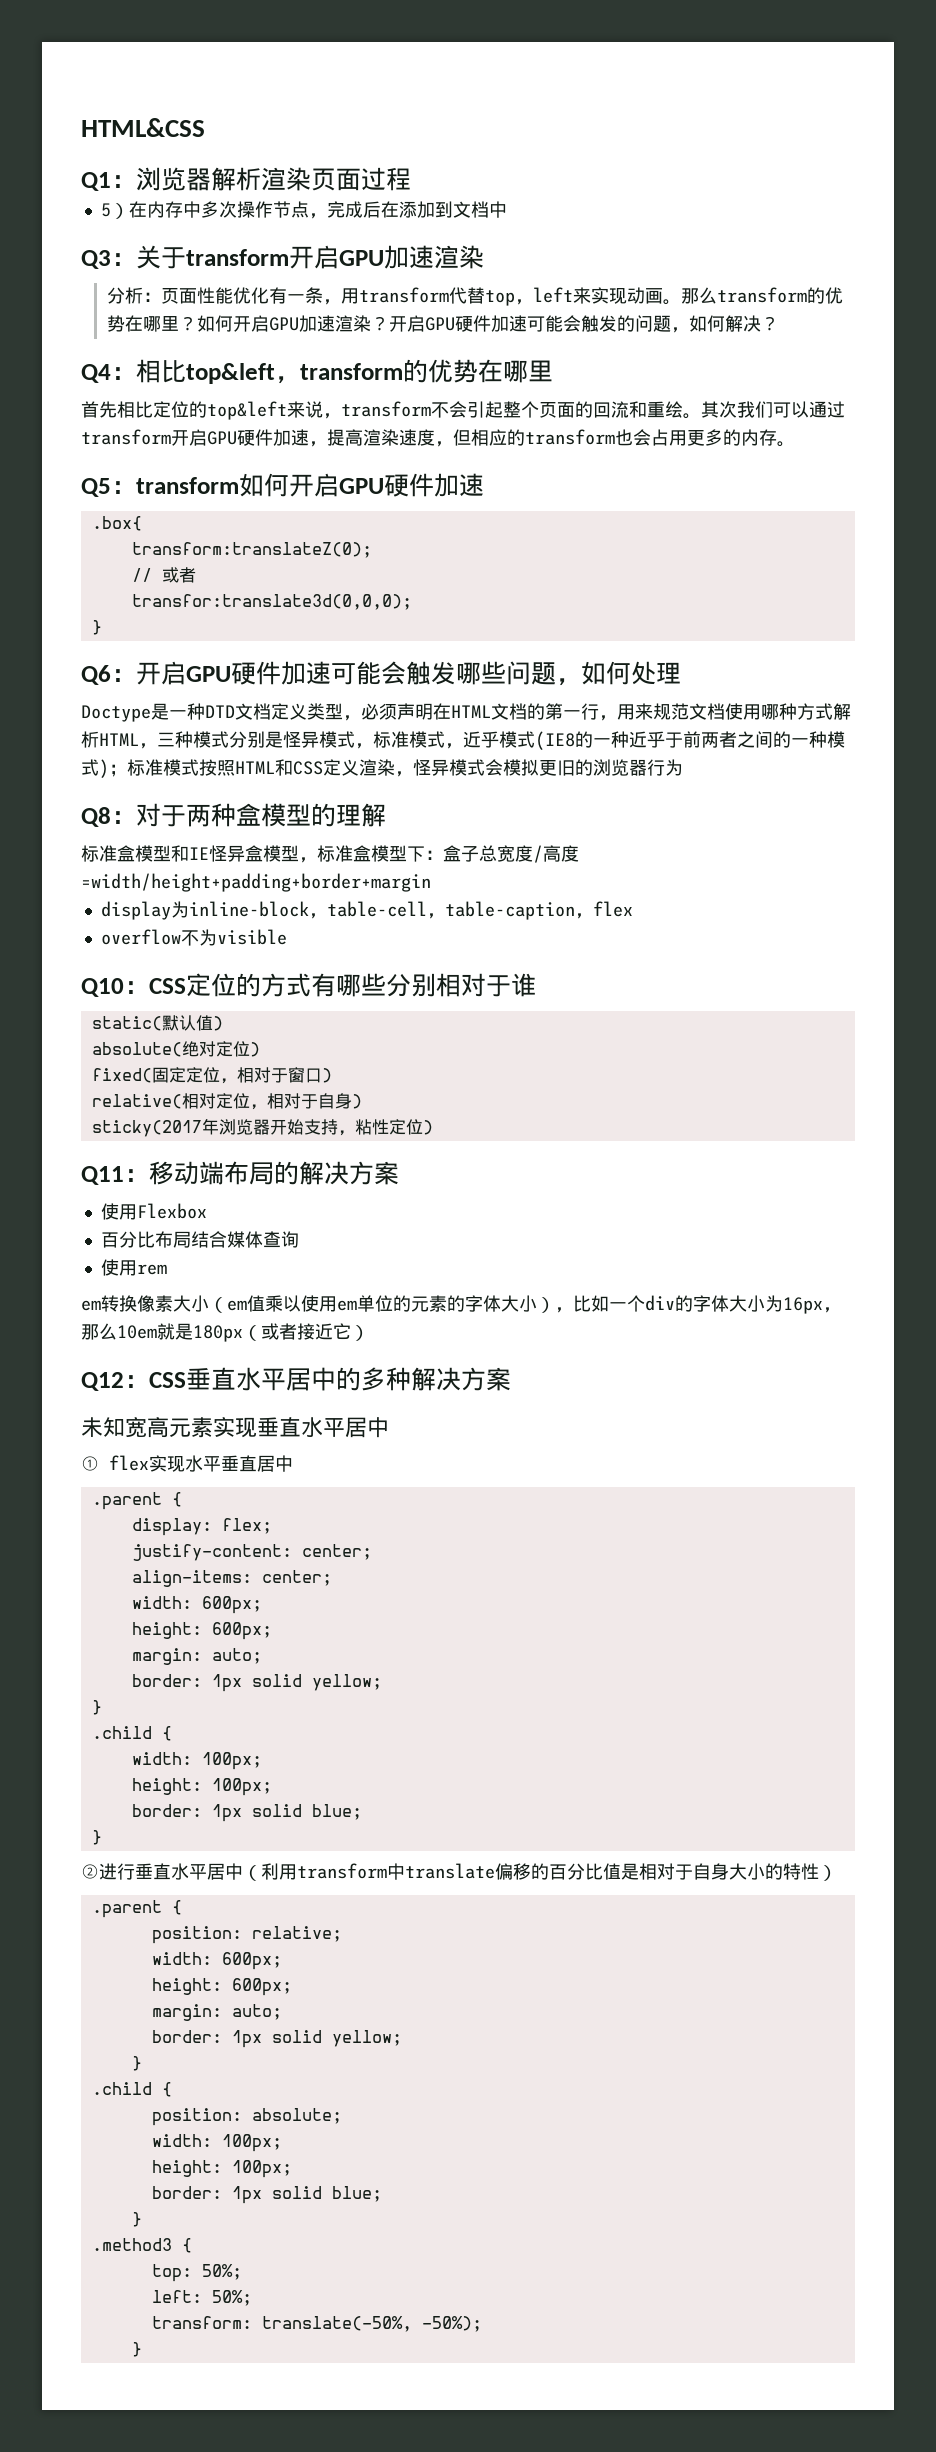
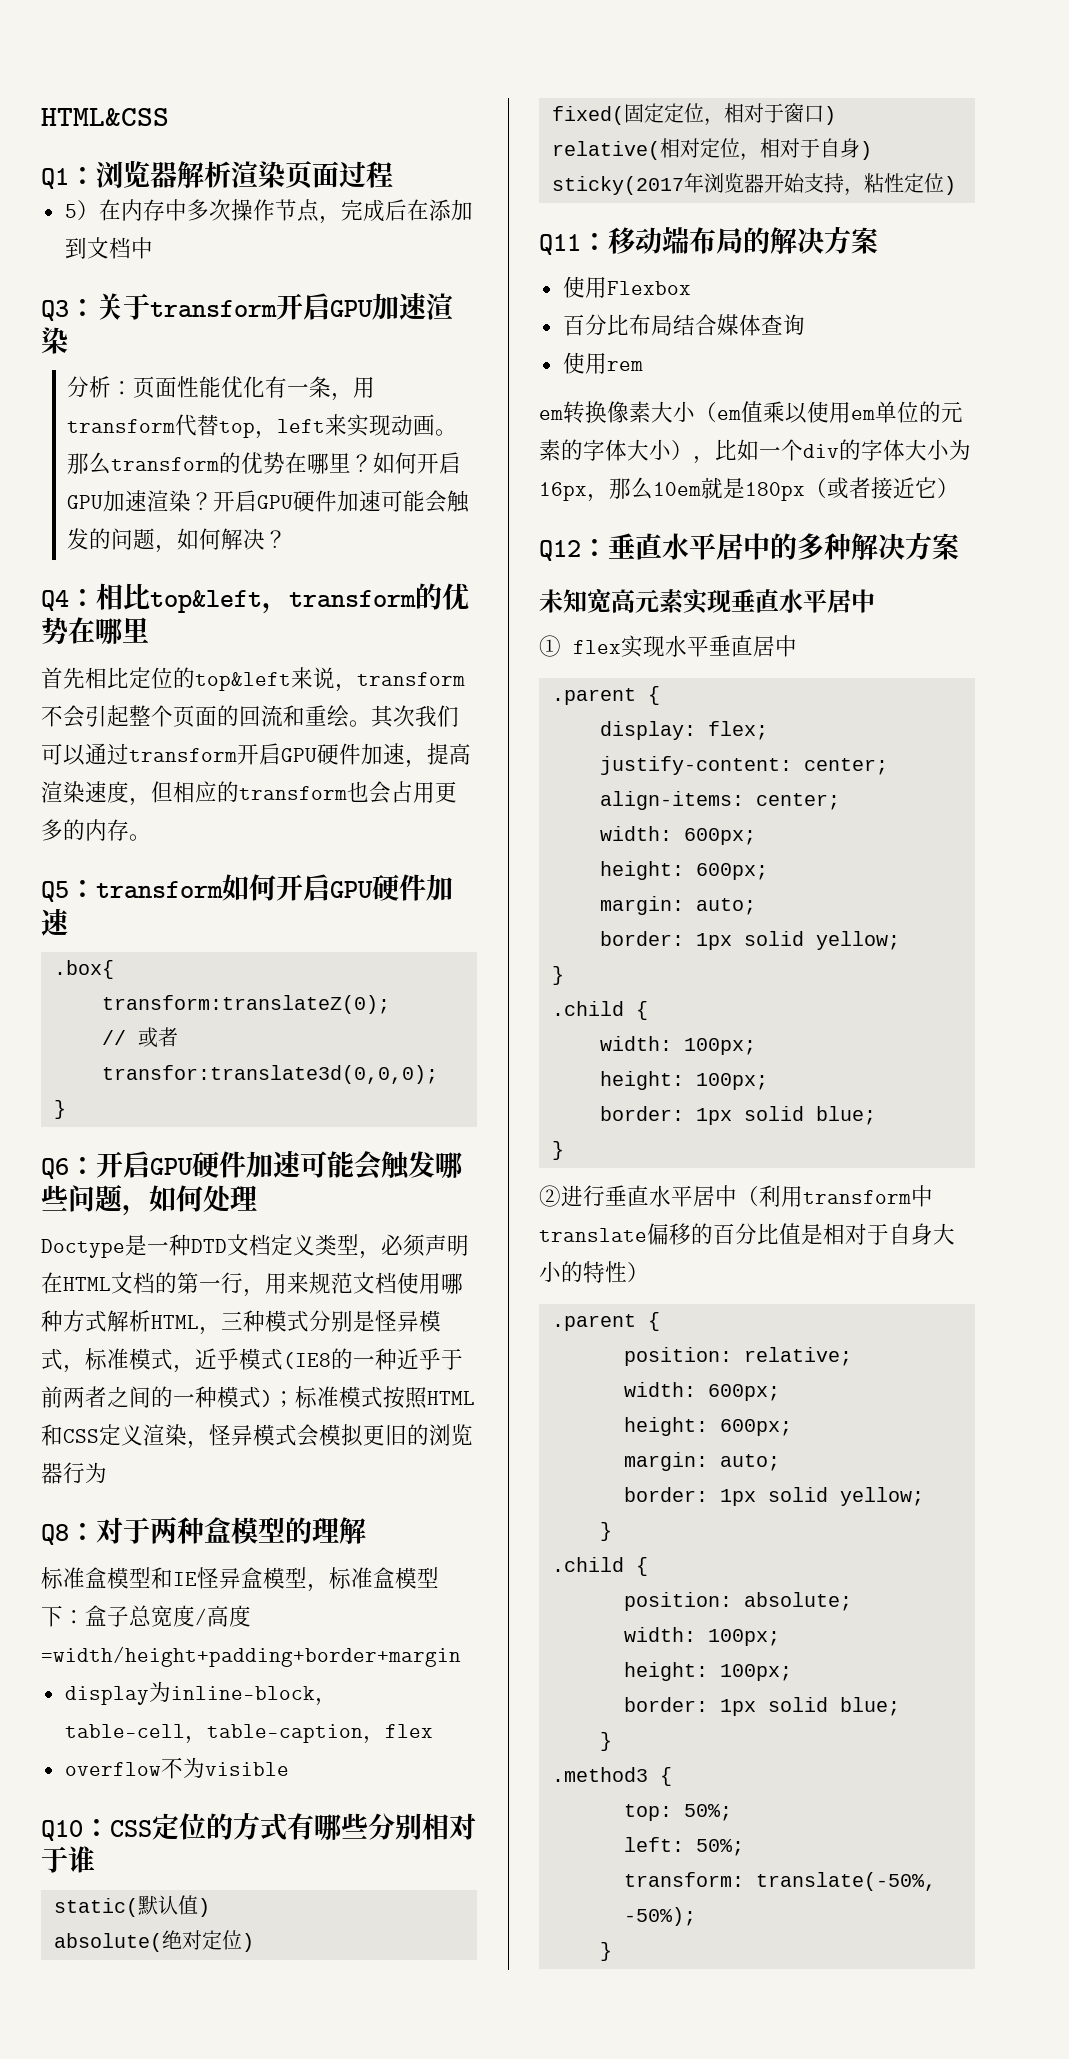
[149,1372,186,1388] CSS -> (608, 547) none

